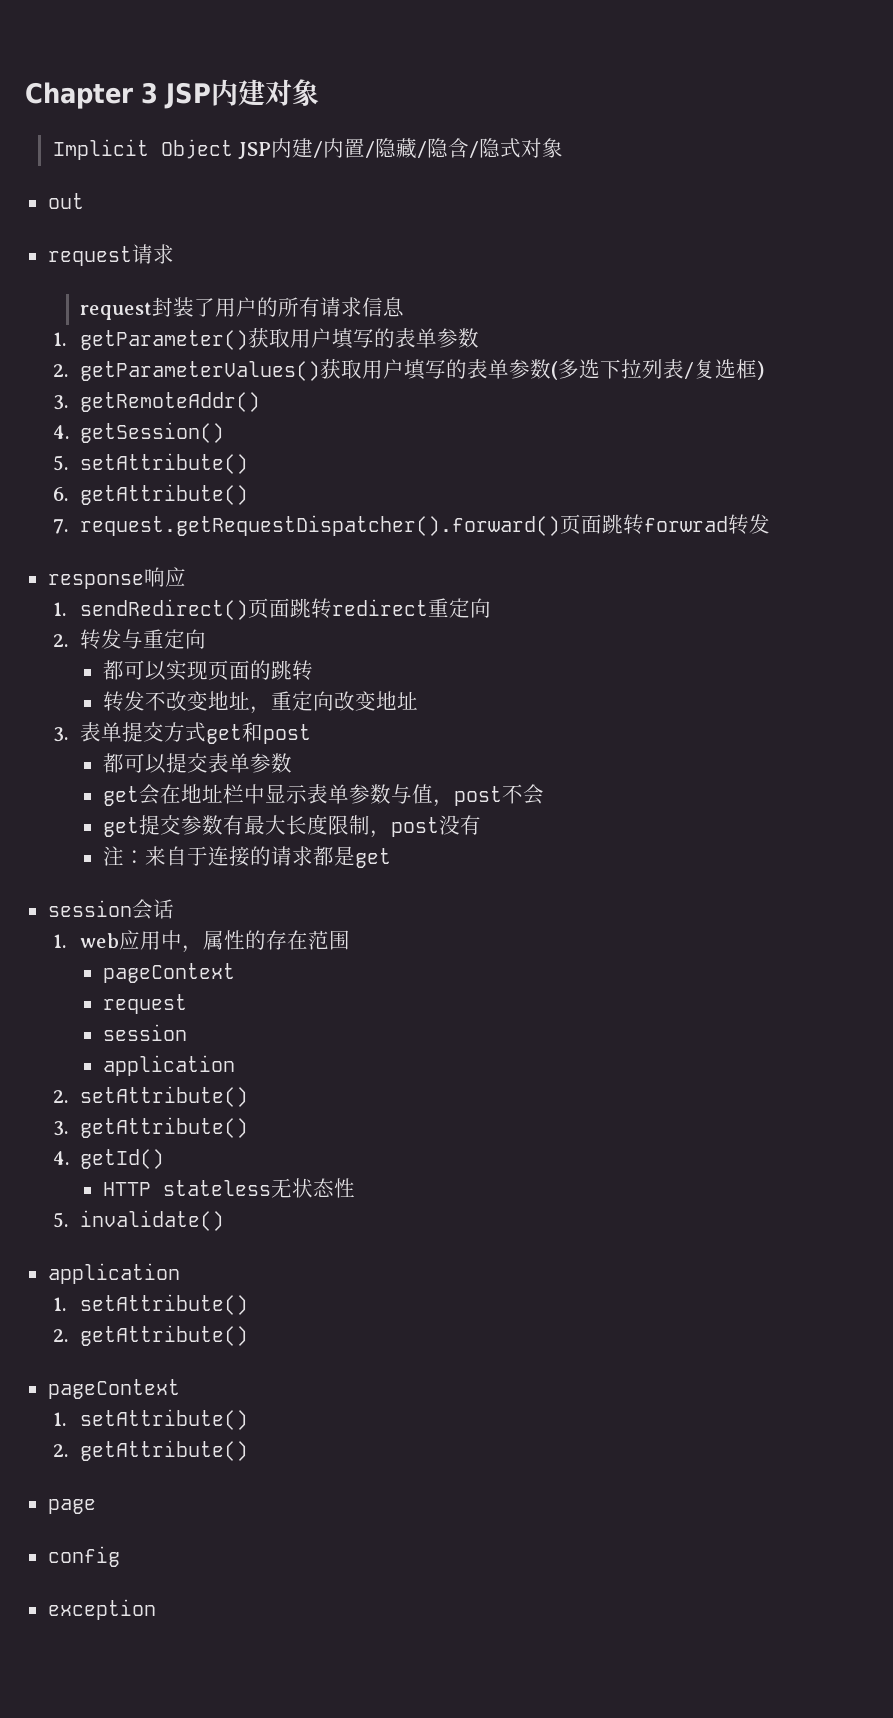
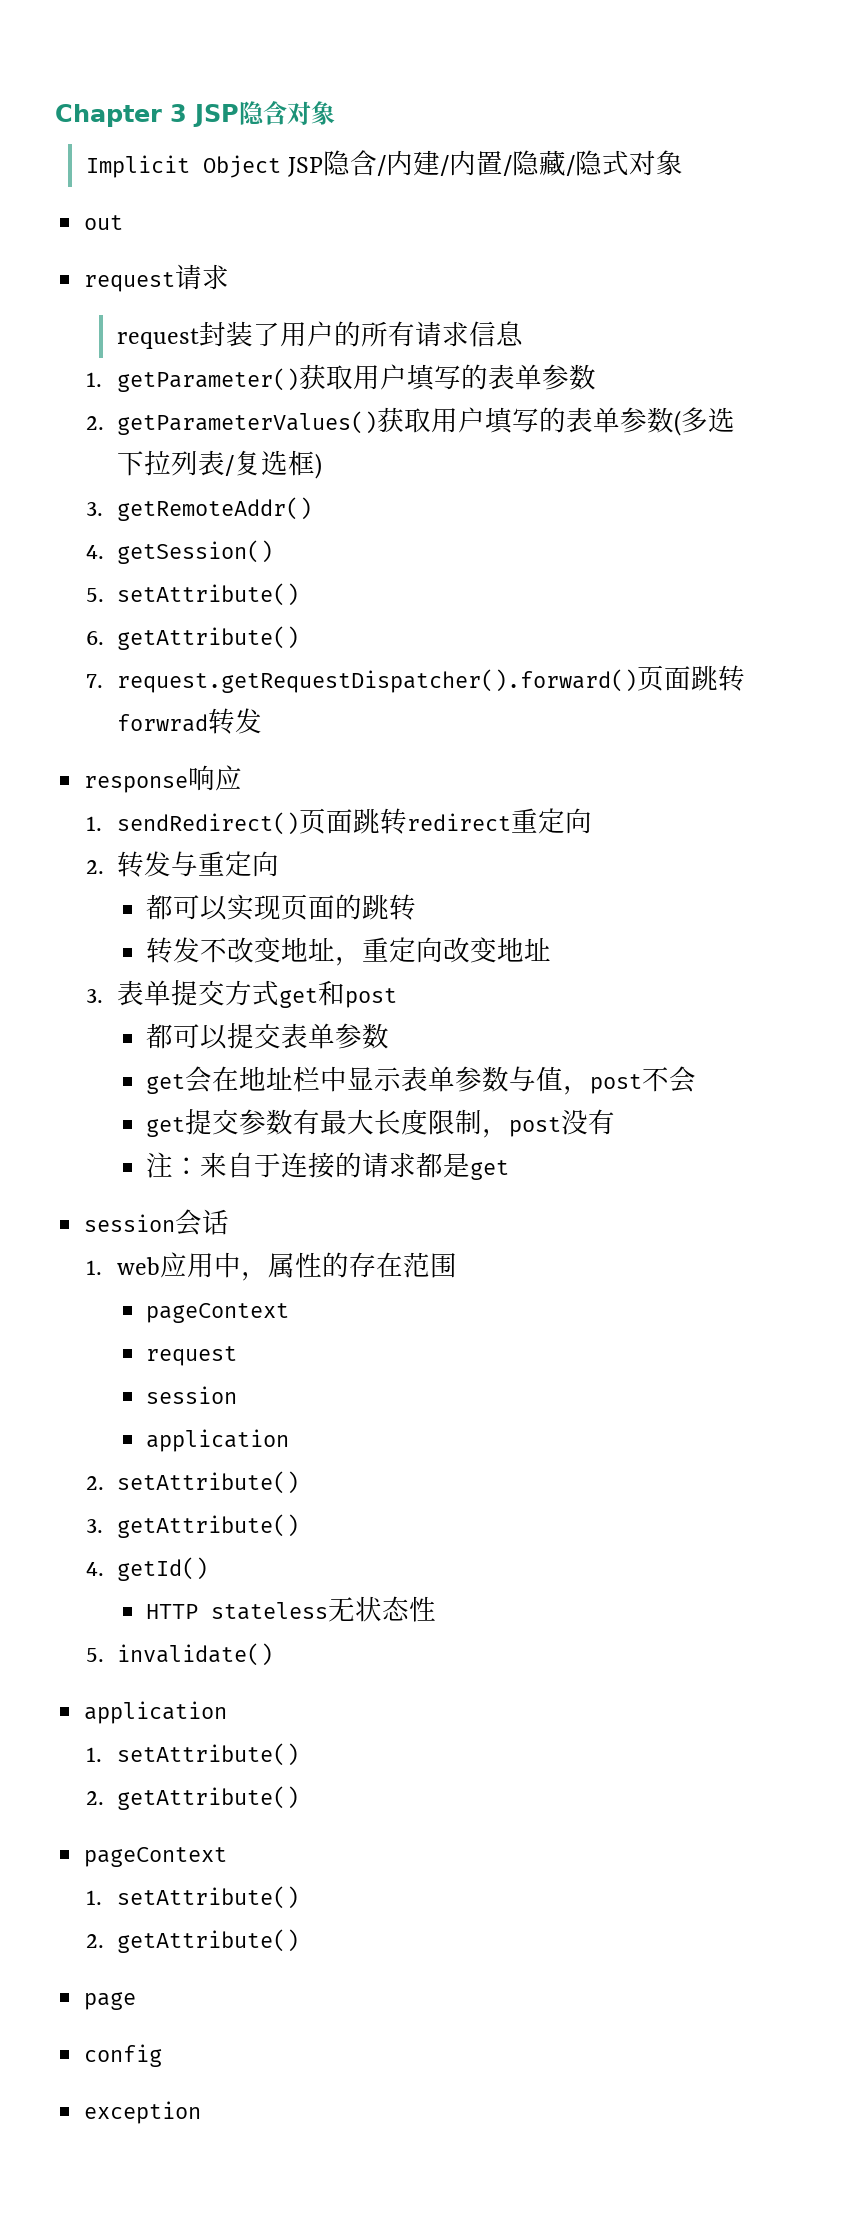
[211,79,265,106] 内建 -> [239,101,287,125] 隐含
(272, 150) none -> [323,150,387,176] 隐含/
[448,138,501,158] 含/隐 -> (603, 163) none

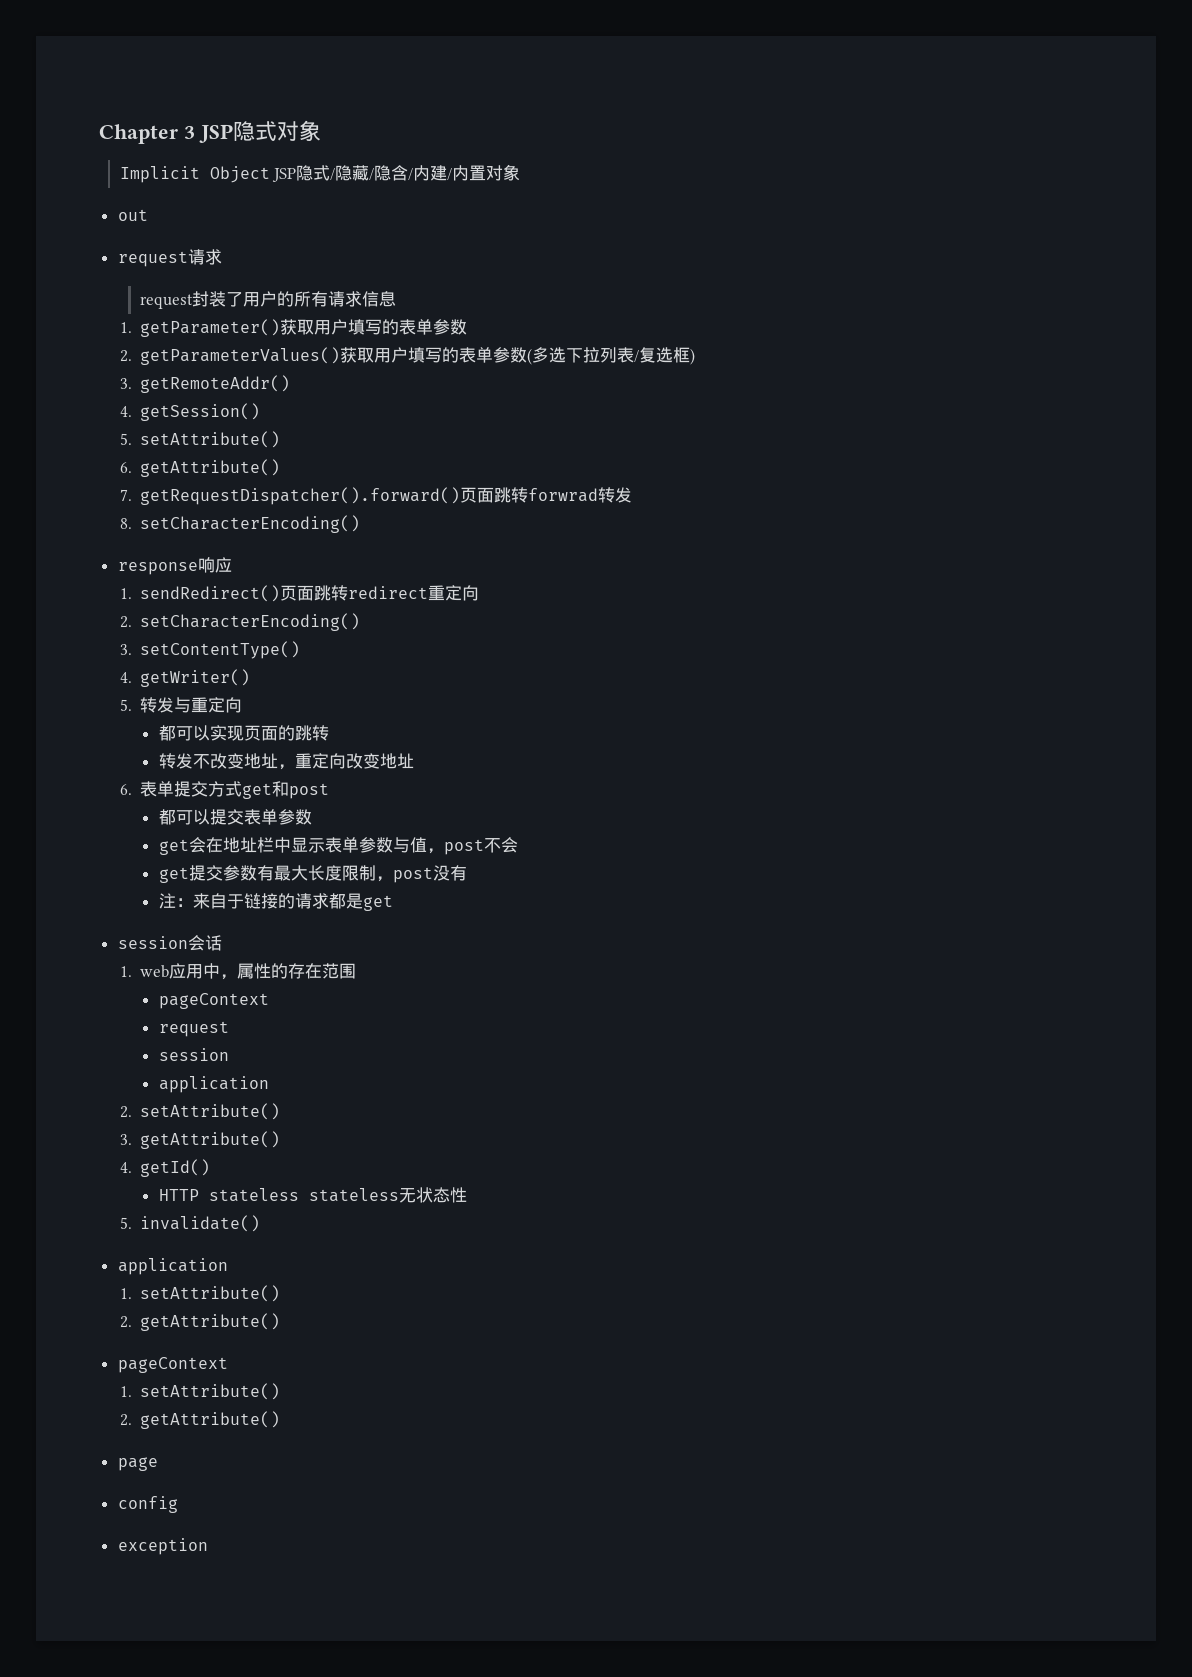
[263,101,287,125] 含 -> [254,121,277,141] 式
(351, 163) none -> [313,165,392,181] 式/隐藏/隐
[503,150,630,176] /隐藏/隐式 -> (487, 173) none
[117,669,638,693] request.getRequestDispatcher().forward() -> [139,487,460,505] getRequestDispatcher().forward()
(263, 721) none -> [119,515,360,533] // 8. setCharacterEncoding()
(105, 867) none -> [139,613,360,631] [119,641,300,659] [119,669,250,687] [119,699,132,711] setCharacterEncoding() // 3. setContentType() // 4. getWriter() // 5.
[86,989,104,1003] 3. -> [119,784,132,795] 6.
[281,1152,309,1178] 连 -> [243,893,261,909] 链
(329, 1611) none -> [308,1188,399,1202] stateless

